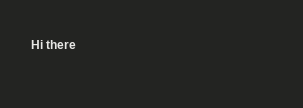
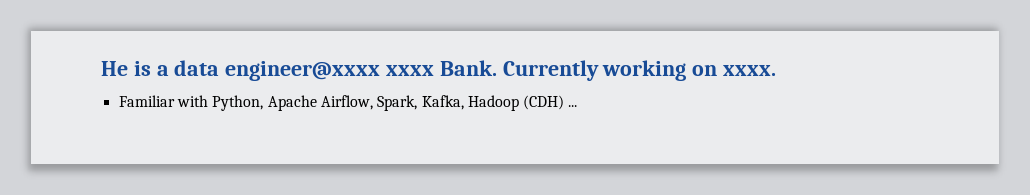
[31,40,77,49] Hi there -> [101,60,777,81] [118,95,578,111] He is a data engineer@xxxx xxxx Bank. Currently working on xxxx. // Familiar with Python, Apache Airflow, Spark, Kafka, Hadoop (CDH) ...

